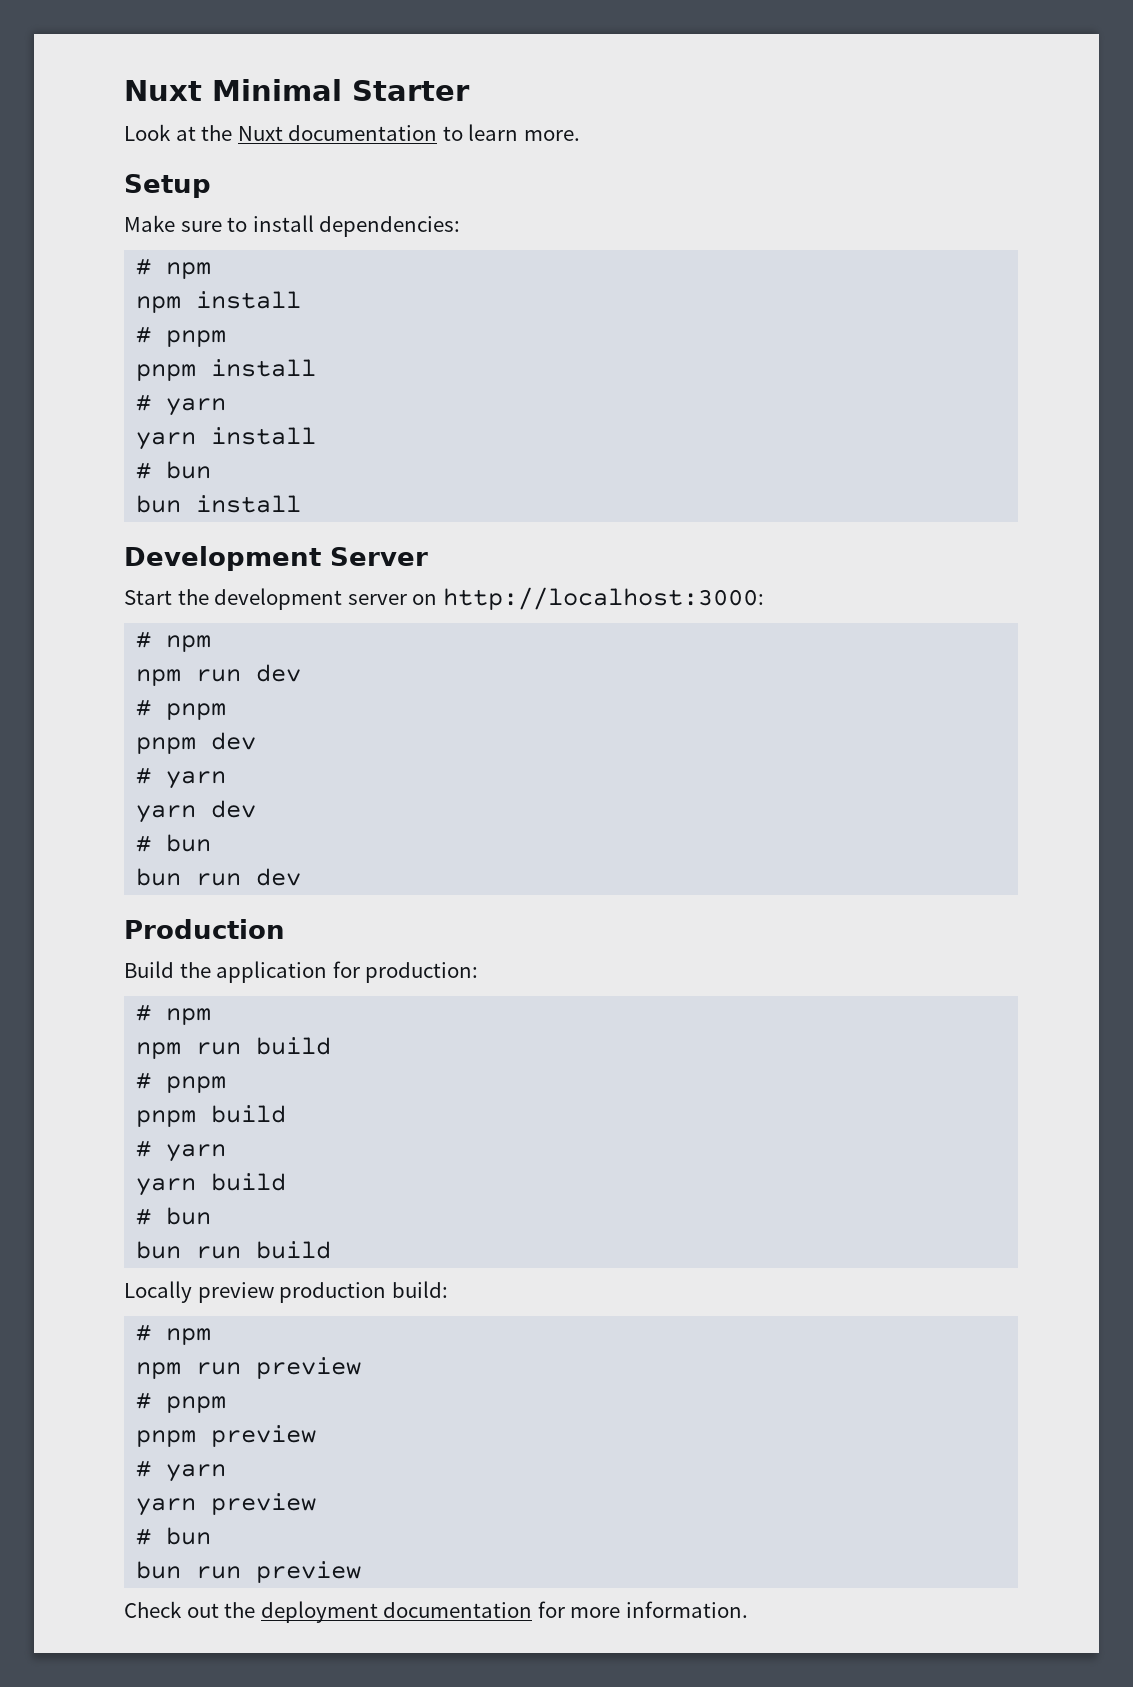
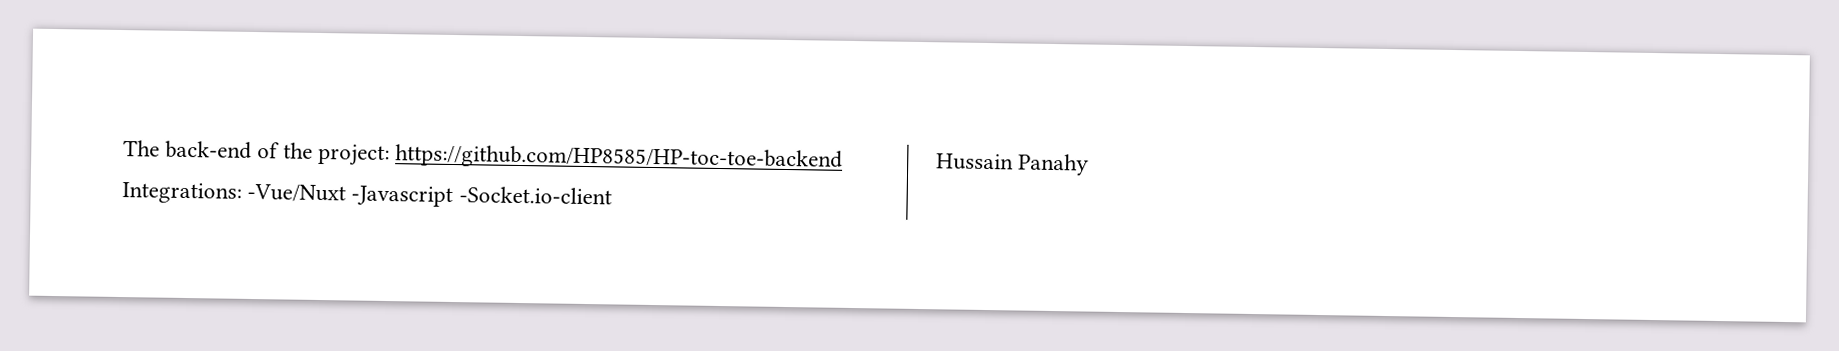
[124,79,470,101] [124,124,580,141] [124,174,211,198] [124,215,461,237] [136,258,212,279] [136,291,302,313] [136,326,227,347] [136,359,317,381] [136,394,227,416] [136,427,317,450] [136,461,212,479] [136,495,302,513] [124,546,428,571] [124,587,764,610] [136,631,212,652] [136,664,302,686] [136,699,227,720] [136,732,257,754] [136,767,227,789] [136,800,257,823] [136,834,212,852] [136,868,302,886] [124,919,285,939] [124,961,479,983] [136,1004,212,1025] [136,1037,332,1059] [136,1072,227,1093] [136,1105,287,1127] [136,1140,227,1162] [136,1173,287,1196] [136,1207,212,1225] [136,1241,332,1259] [124,1281,448,1303] [136,1324,212,1345] [136,1357,362,1379] [136,1392,227,1413] [136,1425,317,1447] [136,1460,227,1482] [136,1493,317,1516] [136,1527,212,1545] [136,1561,362,1583] [124,1601,748,1623] Nuxt Minimal Starter // Look at the Nuxt documentation to learn more. // Setup // Make sure to install dependencies: // # npm // npm install // # pnpm // pnpm install // # yarn // yarn install // # bun // bun install // Development Server // Start the development server on http://localhost:3000: // # npm // npm run dev // # pnpm // pnpm dev // # yarn // yarn dev // # bun // bun run dev // Production // Build the application for production: // # npm // npm run build // # pnpm // pnpm build // # yarn // yarn build // # bun // bun run build // Locally preview production build: // # npm // npm run preview // # pnpm // pnpm preview // # yarn // yarn preview // # bun // bun run preview // Check out the deployment documentation for more information. -> [123,140,844,172] [122,182,612,208] [936,153,1090,176] The back-end of the project: https://github.com/HP8585/HP-toc-toe-backend // Integrations: -Vue/Nuxt -Javascript -Socket.io-client // Hussain Panahy

